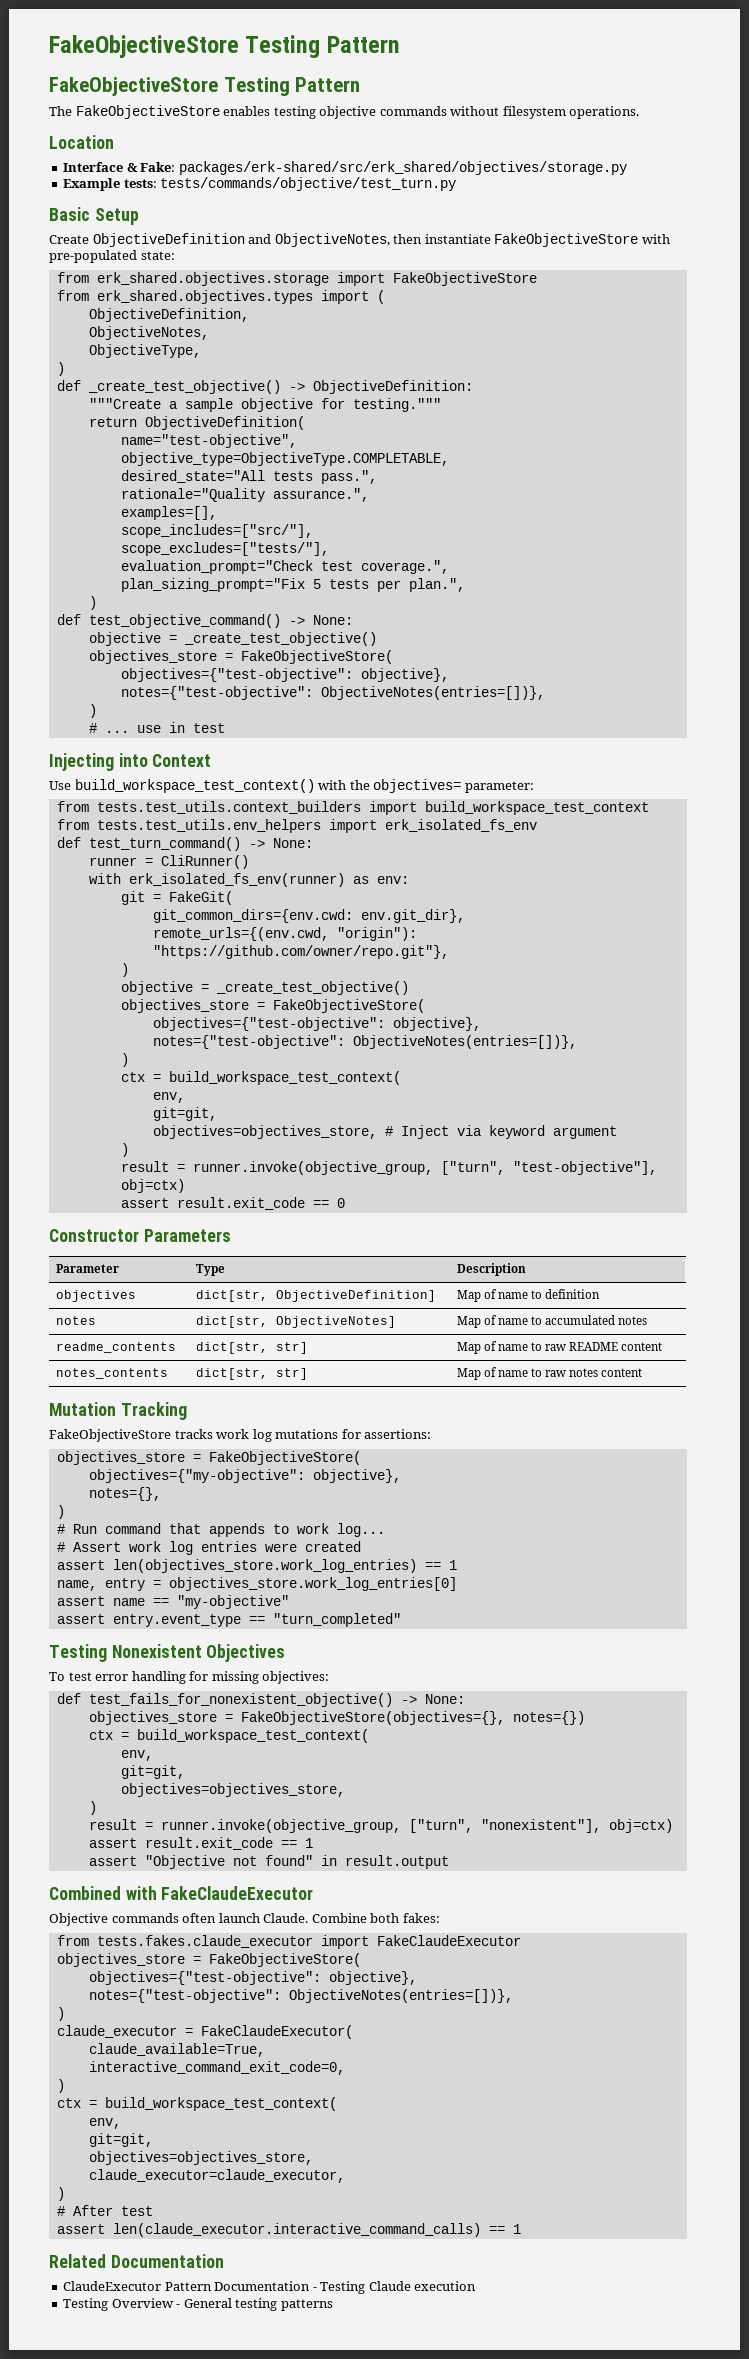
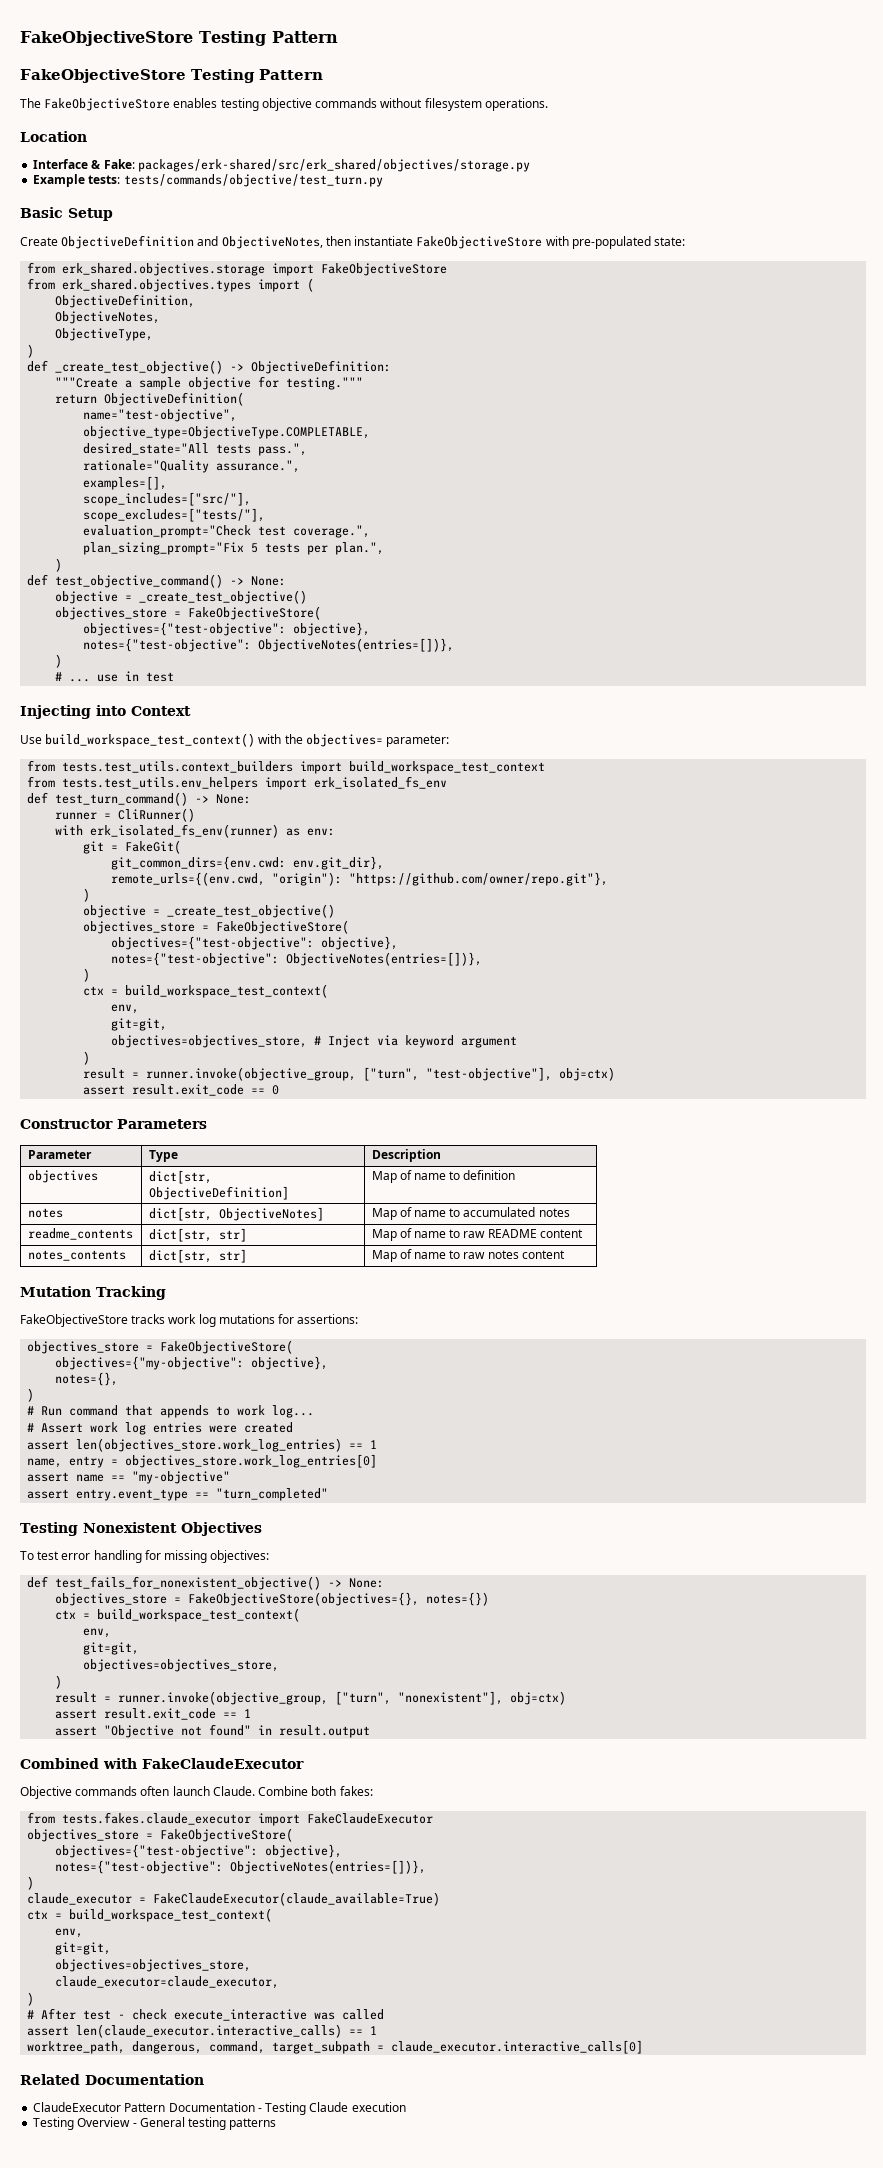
[200,2025,353,2039] [88,2043,265,2057] [88,2061,345,2075] [56,2079,65,2093] FakeClaudeExecutor( // claude_available=True, // interactive_command_exit_code=0, // ) -> [153,1892,441,1906] FakeClaudeExecutor(claude_available=True)
[56,2223,521,2237] // assert len(claude_executor.interactive_command_calls) == 1 -> [118,2009,385,2021] [27,2024,378,2038] [27,2040,644,2054] - check execute_interactive was called // assert len(claude_executor.interactive_calls) == 1 // worktree_path, dangerous, command, target_subpath = claude_executor.interactive_calls[0]

